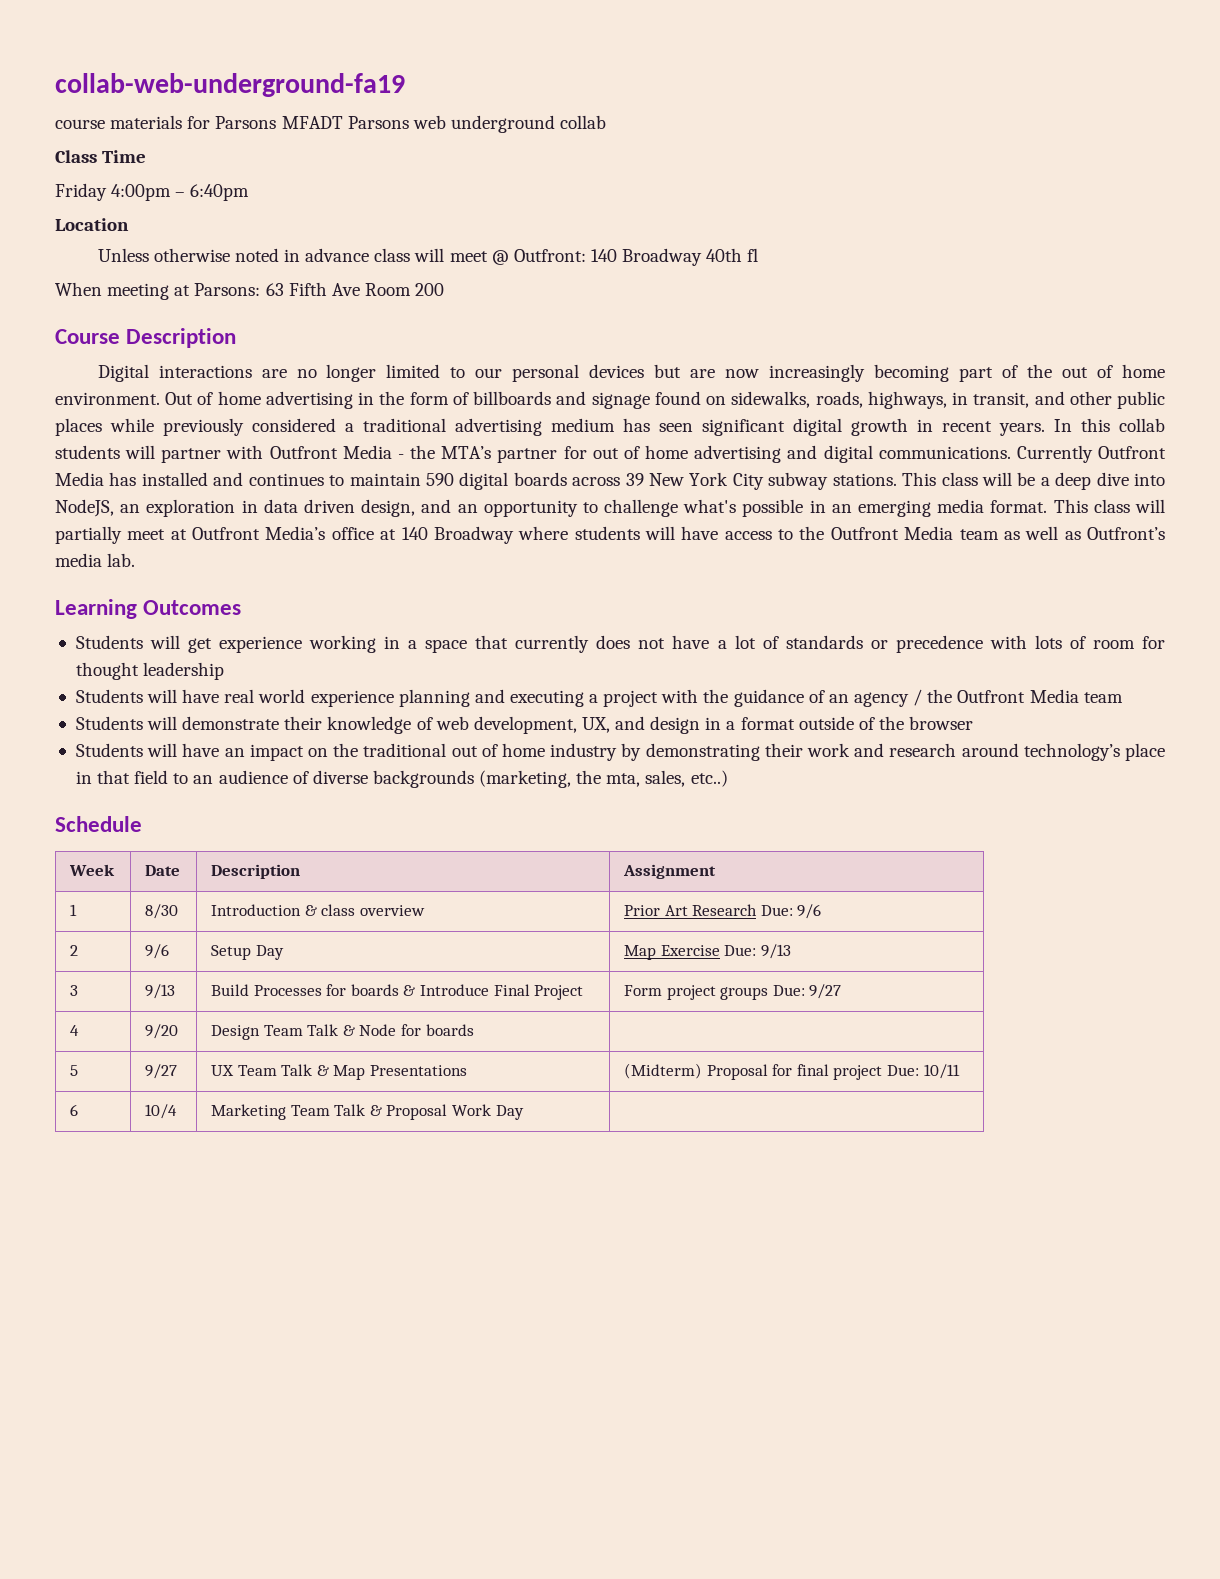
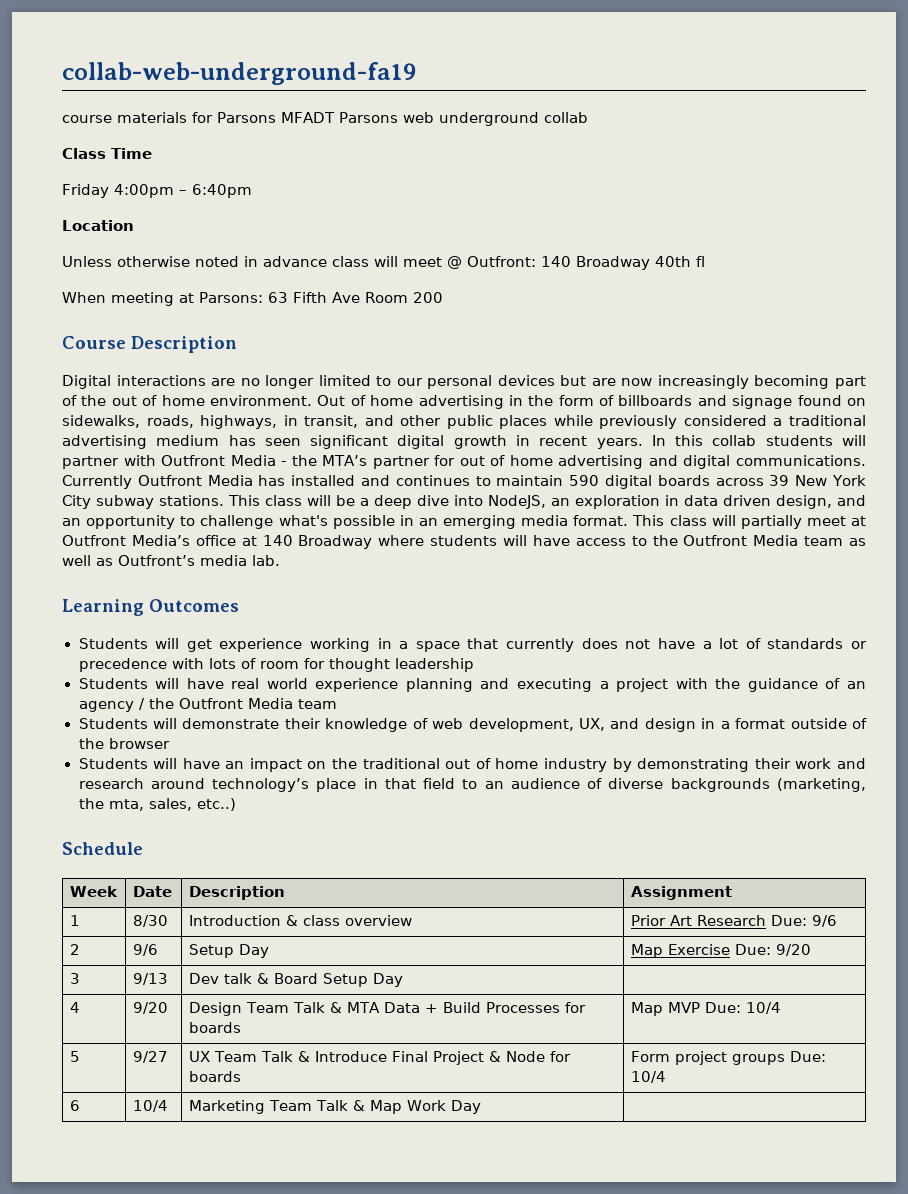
[760,944,791,959] 9/13 -> [775,944,811,956] 9/20
[211,984,584,1000] [624,984,842,1000] Build Processes for boards & Introduce Final Project | Form project groups Due: 9/27 -> [188,973,403,987] Dev talk & Board Setup Day |
[359,1024,474,1036] Node for boards | -> [346,1002,586,1013] [188,1022,241,1033] [630,1002,781,1016] MTA Data + Build Processes for boards | Map MVP Due: 10/4
[333,1065,468,1080] [624,1063,960,1080] Map Presentations | (Midterm) Proposal for final project Due: 10/11 -> [314,1051,571,1065] [188,1071,241,1082] [630,1051,826,1065] [630,1071,666,1083] Introduce Final Project & Node for boards | Form project groups Due: 10/4
[386,1104,448,1120] Proposal -> [369,1100,402,1114] Map

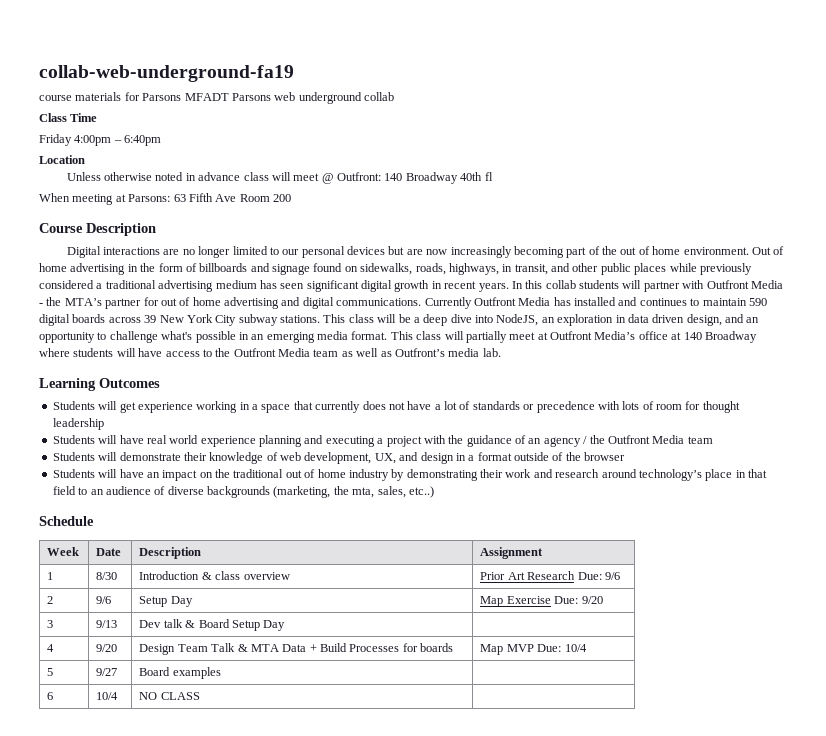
[188,1051,571,1065] [188,1071,241,1082] [630,1051,826,1065] [630,1071,666,1083] [69,1100,80,1111] [132,1100,168,1112] [188,1100,481,1114] UX Team Talk & Introduce Final Project & Node for boards | Form project groups Due: 10/4 // 6 | 10/4 | Marketing Team Talk & Map Work Day -> [139,667,221,679] [47,692,54,700] [96,692,119,700] [139,692,200,700] Board examples | // 6 | 10/4 | NO CLASS

